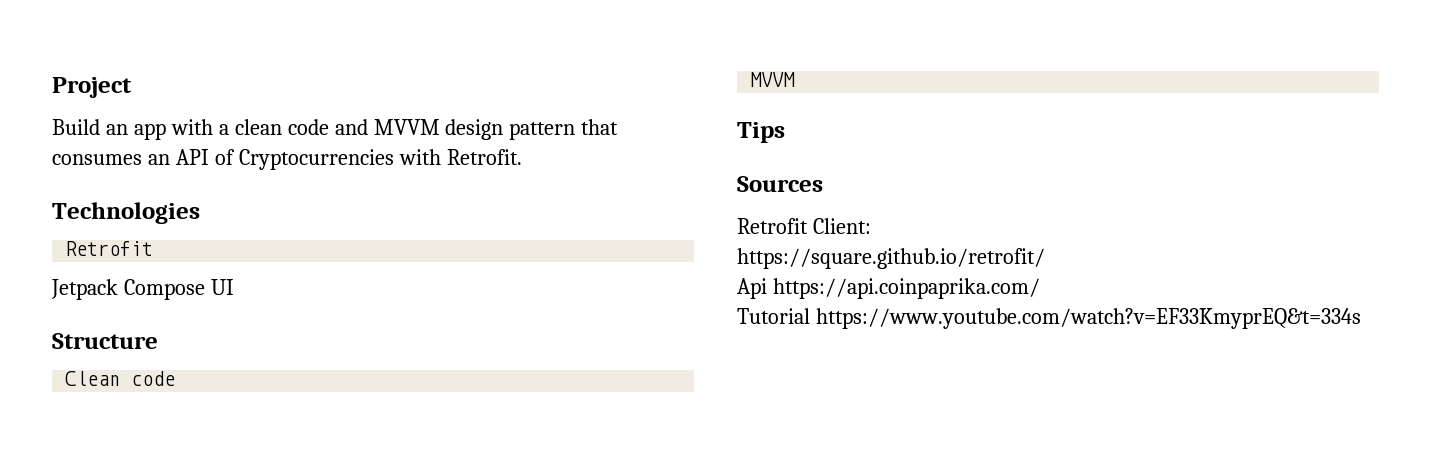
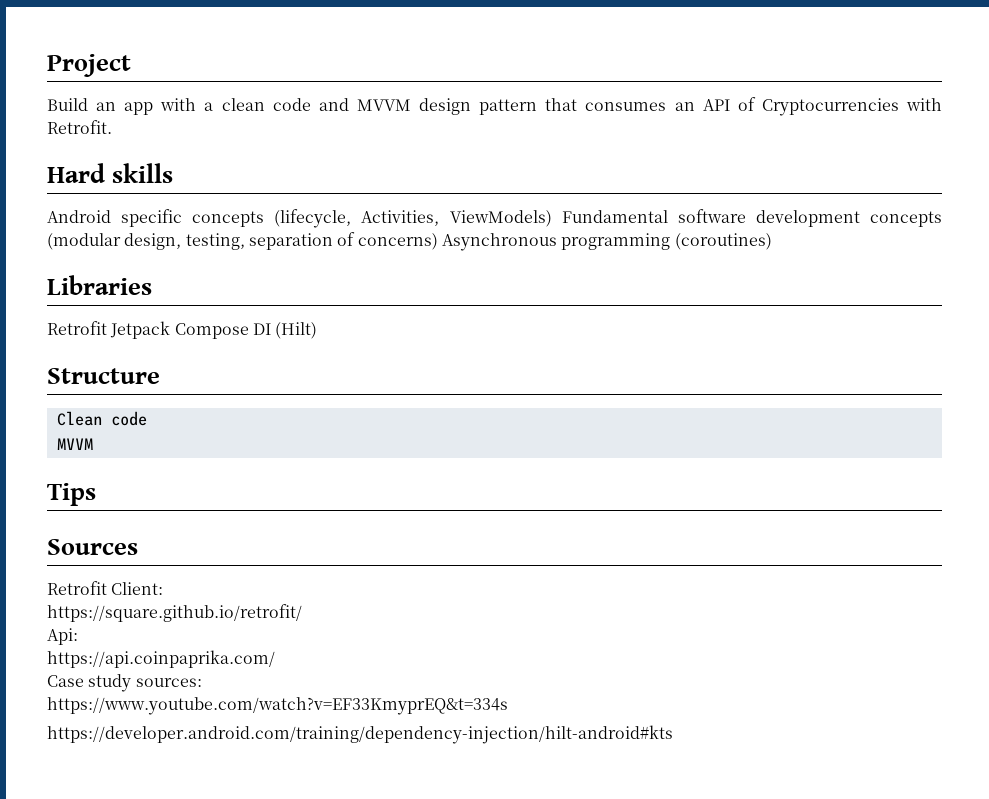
[52,202,200,224] [65,241,154,256] Technologies // Retrofit // -> [47,163,173,183] [47,209,942,228] [47,232,772,251] [47,275,152,295] [47,321,107,335] Hard skills // Android specific concepts (lifecycle, Activities, ViewModels) Fundamental software development concepts (modular design, testing, separation of concerns) Asynchronous programming (coroutines) // Libraries // Retrofit
[210,279,234,295] UI -> [252,322,318,339] DI (Hilt)
[737,278,767,299] Api -> [47,628,78,645] Api: //
[737,308,810,324] Tutorial -> [47,674,202,692] Case study sources: //
(1361, 318) none -> [47,725,673,744] // https://developer.android.com/training/dependency-injection/hilt-android#kts

